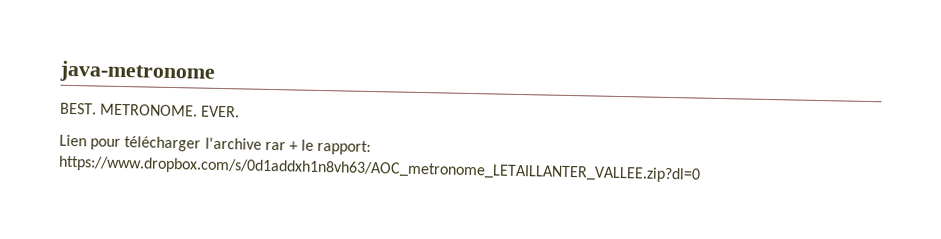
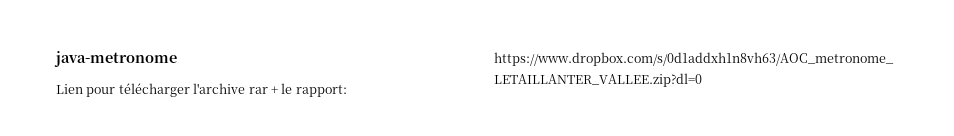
[60,102,241,118] // BEST. METRONOME. EVER. -> (177, 59) none

